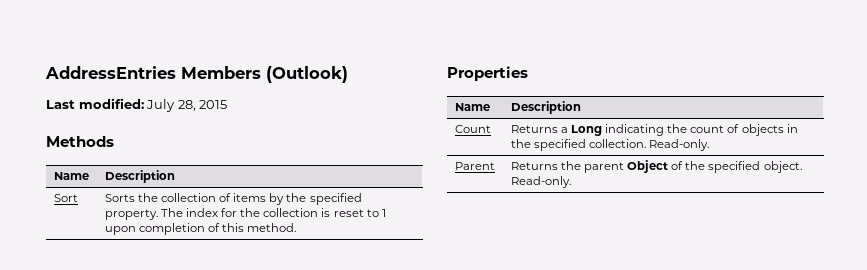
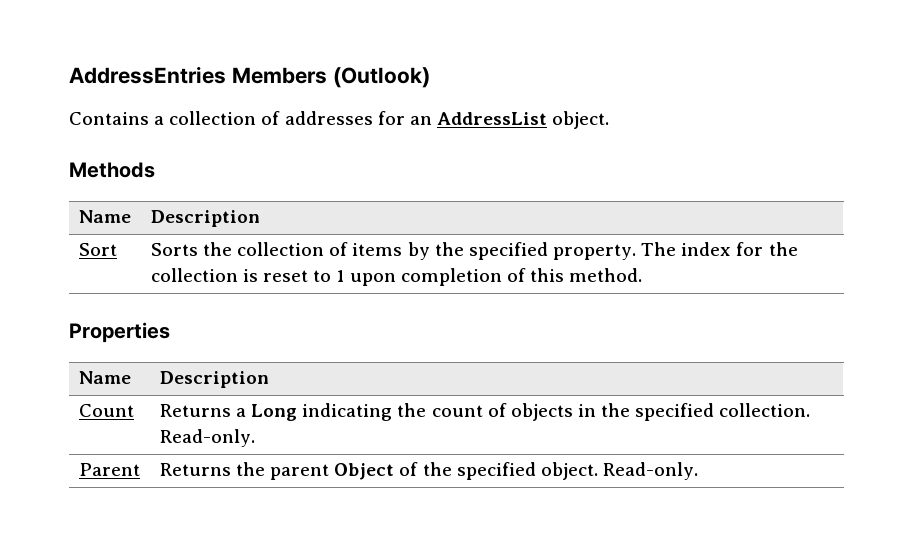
[46,98,228,112] Last modified: July 28, 2015 -> [69,111,610,129] Contains a collection of addresses for an AddressList object.

